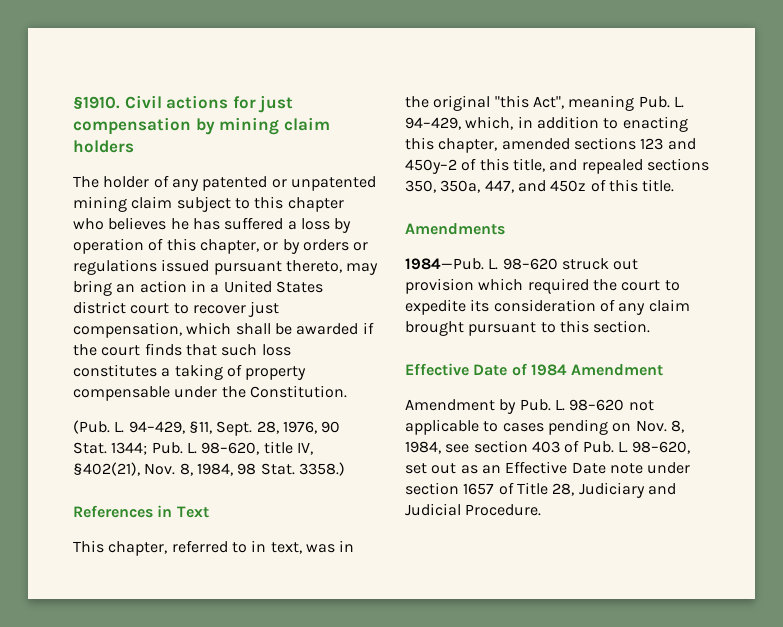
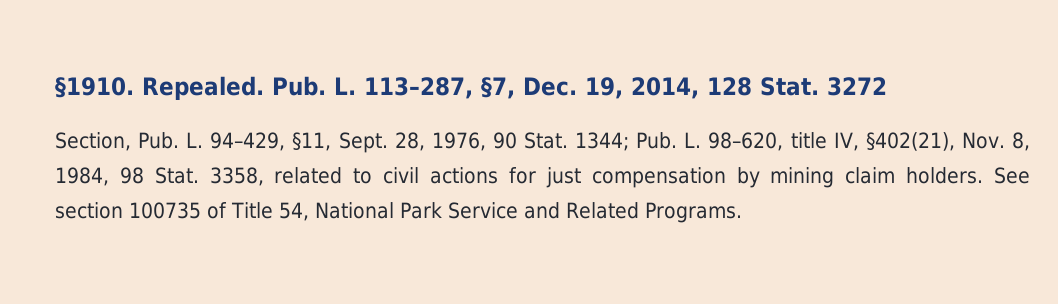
[124,95,294,113] [73,117,330,135] [73,140,134,153] [73,175,376,191] [73,196,344,212] [73,217,352,233] [73,238,369,254] [73,259,379,275] [73,280,323,296] [73,301,280,317] [73,322,374,338] [73,343,291,356] [73,364,307,380] [73,385,347,401] [73,420,110,434] Civil actions for just compensation by mining claim holders // The holder of any patented or unpatented mining claim subject to this chapter who believes he has suffered a loss by operation of this chapter, or by orders or regulations issued pursuant thereto, may bring an action in a United States district court to recover just compensation, which shall be awarded if the court finds that such loss constitutes a taking of property compensable under the Constitution. // (Pub. -> [142,76,887,100] [55,132,180,151] Repealed. Pub. L. 113–287, §7, Dec. 19, 2014, 128 Stat. 3272 // Section, Pub.
[298,462,345,476] [73,505,209,518] [73,540,355,556] [405,95,684,111] [405,116,688,132] [405,137,696,153] [405,158,709,174] [405,179,675,193] [405,223,505,235] [405,258,639,270] [405,278,680,294] [405,299,690,315] [405,320,651,336] [405,363,664,376] [405,399,654,414] [405,419,684,435] [405,440,691,454] [405,461,691,474] [405,482,676,498] [405,503,542,516] 3358.) // References in Text // This chapter, referred to in text, was in the original "this Act", meaning Pub. L. 94–429, which, in addition to enacting this chapter, amended sections 123 and 450y–2 of this title, and repealed sections 350, 350a, 447, and 450z of this title. // Amendments // 1984—Pub. L. 98–620 struck out provision which required the court to expedite its consideration of any claim brought pursuant to this section. // Effective Date of 1984 Amendment // Amendment by Pub. L. 98–620 not applicable to cases pending on Nov. 8, 1984, see section 403 of Pub. L. 98–620, set out as an Effective Date note under section 1657 of Title 28, Judiciary and Judicial Procedure. -> [209,167,1030,188] [55,202,742,223] 3358, related to civil actions for just compensation by mining claim holders. See section 100735 of Title 54, National Park Service and Related Programs.

